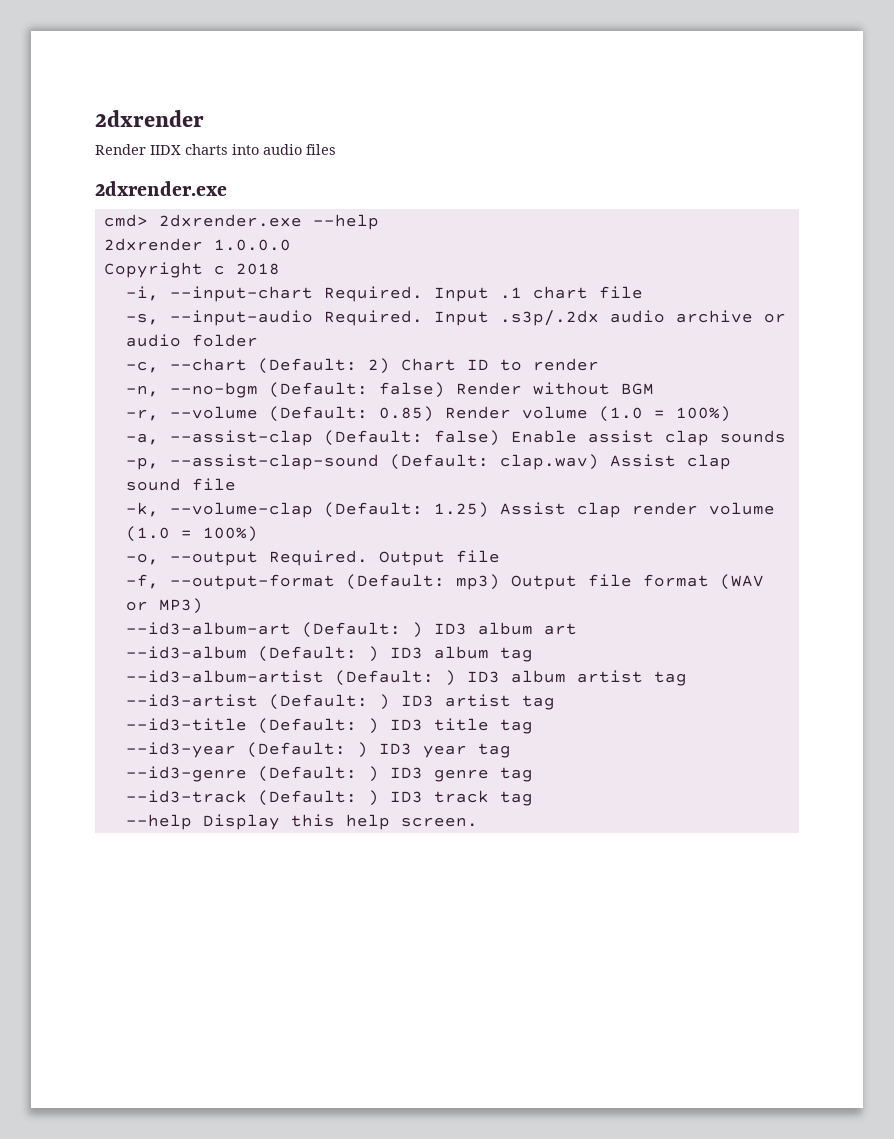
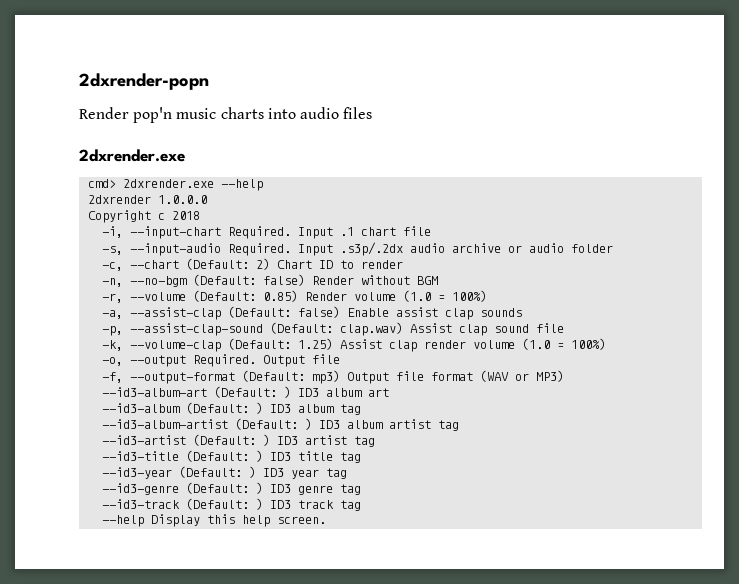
[95,110,204,127] [95,144,181,155] 2dxrender // Render IIDX -> [79,73,209,90] [79,107,217,123] 2dxrender-popn // Render pop'n music

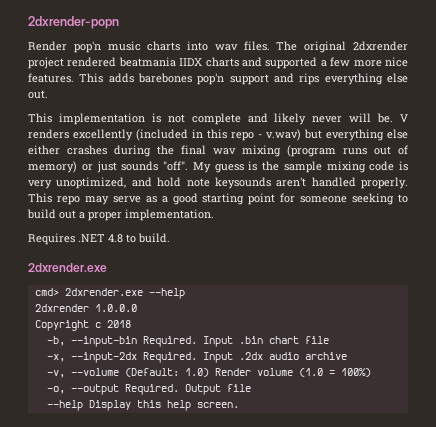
[299,107,373,119] audio files -> [214,41,408,53] [28,57,408,69] [28,73,408,85] [28,90,48,99] [28,113,408,125] [28,129,408,141] [28,145,408,157] [28,161,408,173] [28,177,408,189] [28,193,409,205] [27,209,214,221] [28,233,170,245] wav files. The original 2dxrender project rendered beatmania IIDX charts and supported a few more nice features. This adds barebones pop'n support and rips everything else out. // This implementation is not complete and likely never will be. V renders excellently (included in this repo - v.wav) but everything else either crashes during the final wav mixing (program runs out of memory) or just sounds "off". My guess is the sample mixing code is very unoptimized, and hold note keysounds aren't handled properly. This repo may serve as a good starting point for someone seeking to build out a proper implementation. // Requires .NET 4.8 to build.
[102,226,355,239] -i, --input-chart Required. Input .1 -> [46,336,263,347] -b, --input-bin Required. Input .bin
[102,242,404,256] -s, --input-audio Required. Input .s3p/.2dx -> [46,352,263,363] -x, --input-2dx Required. Input .2dx
[508,243,614,253] [102,258,404,271] [102,274,439,287] [102,293,124,303] or audio folder // -c, --chart (Default: 2) Chart ID to render // -n, --no-bgm (Default: false) Render without BGM // -r, -> [46,370,65,378] // -v,
[263,290,299,302] 0.85) -> [184,368,209,377] 1.0)
[102,306,523,320] [102,322,565,336] [102,338,607,352] // -a, --assist-clap (Default: false) Enable assist clap sounds // -p, --assist-clap-sound (Default: clap.wav) Assist clap sound file // -k, --volume-clap (Default: 1.25) Assist clap render volume (1.0 = 100%) -> (371, 372) none
[102,370,565,384] [102,386,390,398] [102,402,362,415] [102,418,460,431] [102,434,376,447] [102,450,362,463] [102,466,348,479] [102,482,362,495] [102,498,362,511] // -f, --output-format (Default: mp3) Output file format (WAV or MP3) // --id3-album-art (Default: ) ID3 album art // --id3-album (Default: ) ID3 album tag // --id3-album-artist (Default: ) ID3 album artist tag // --id3-artist (Default: ) ID3 artist tag // --id3-title (Default: ) ID3 title tag // --id3-year (Default: ) ID3 year tag // --id3-genre (Default: ) ID3 genre tag // --id3-track (Default: ) ID3 track tag -> (251, 388) none

